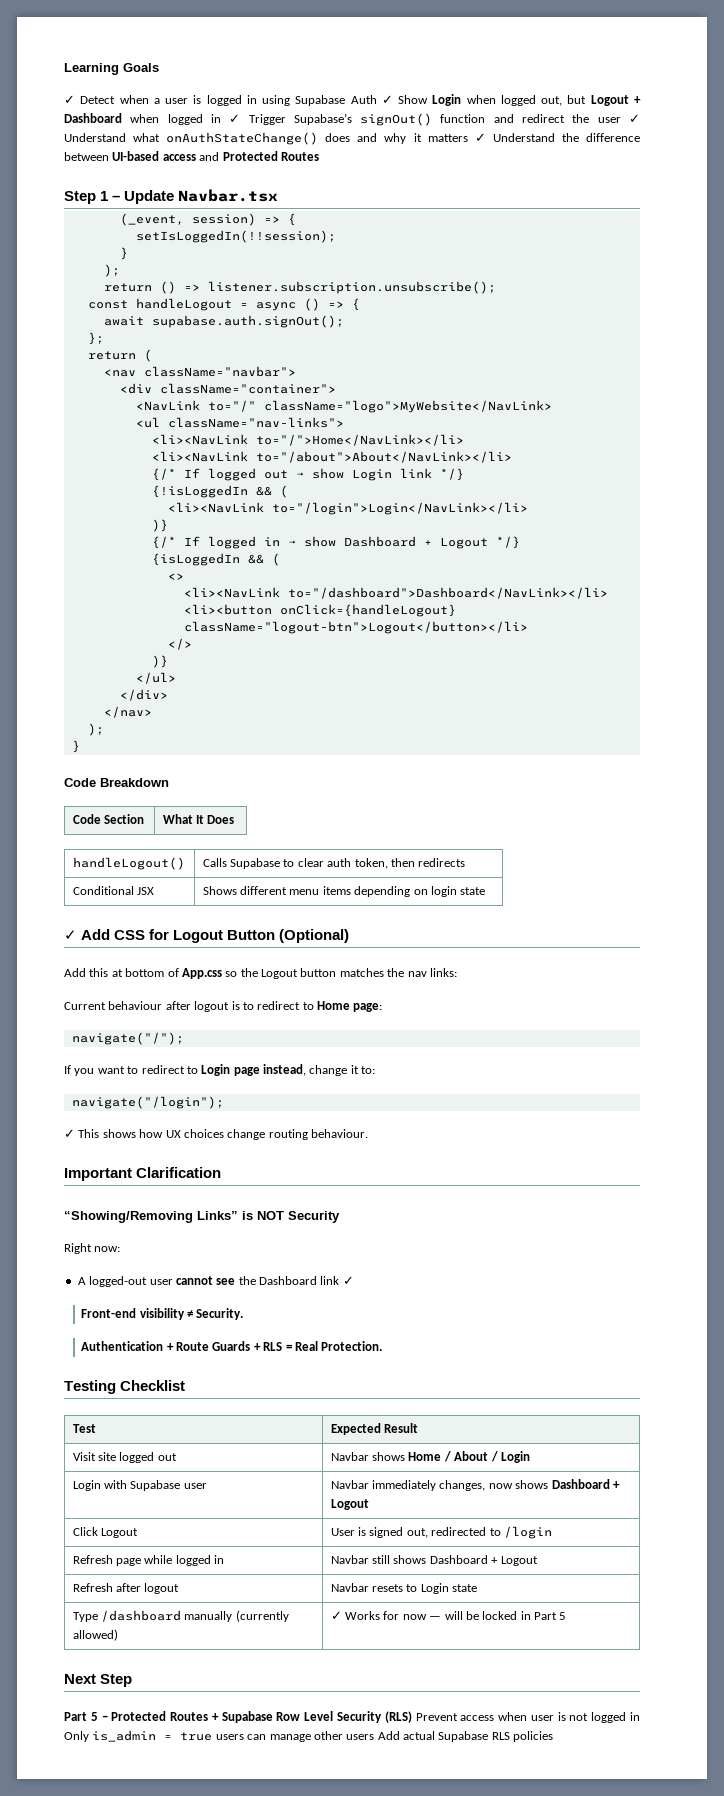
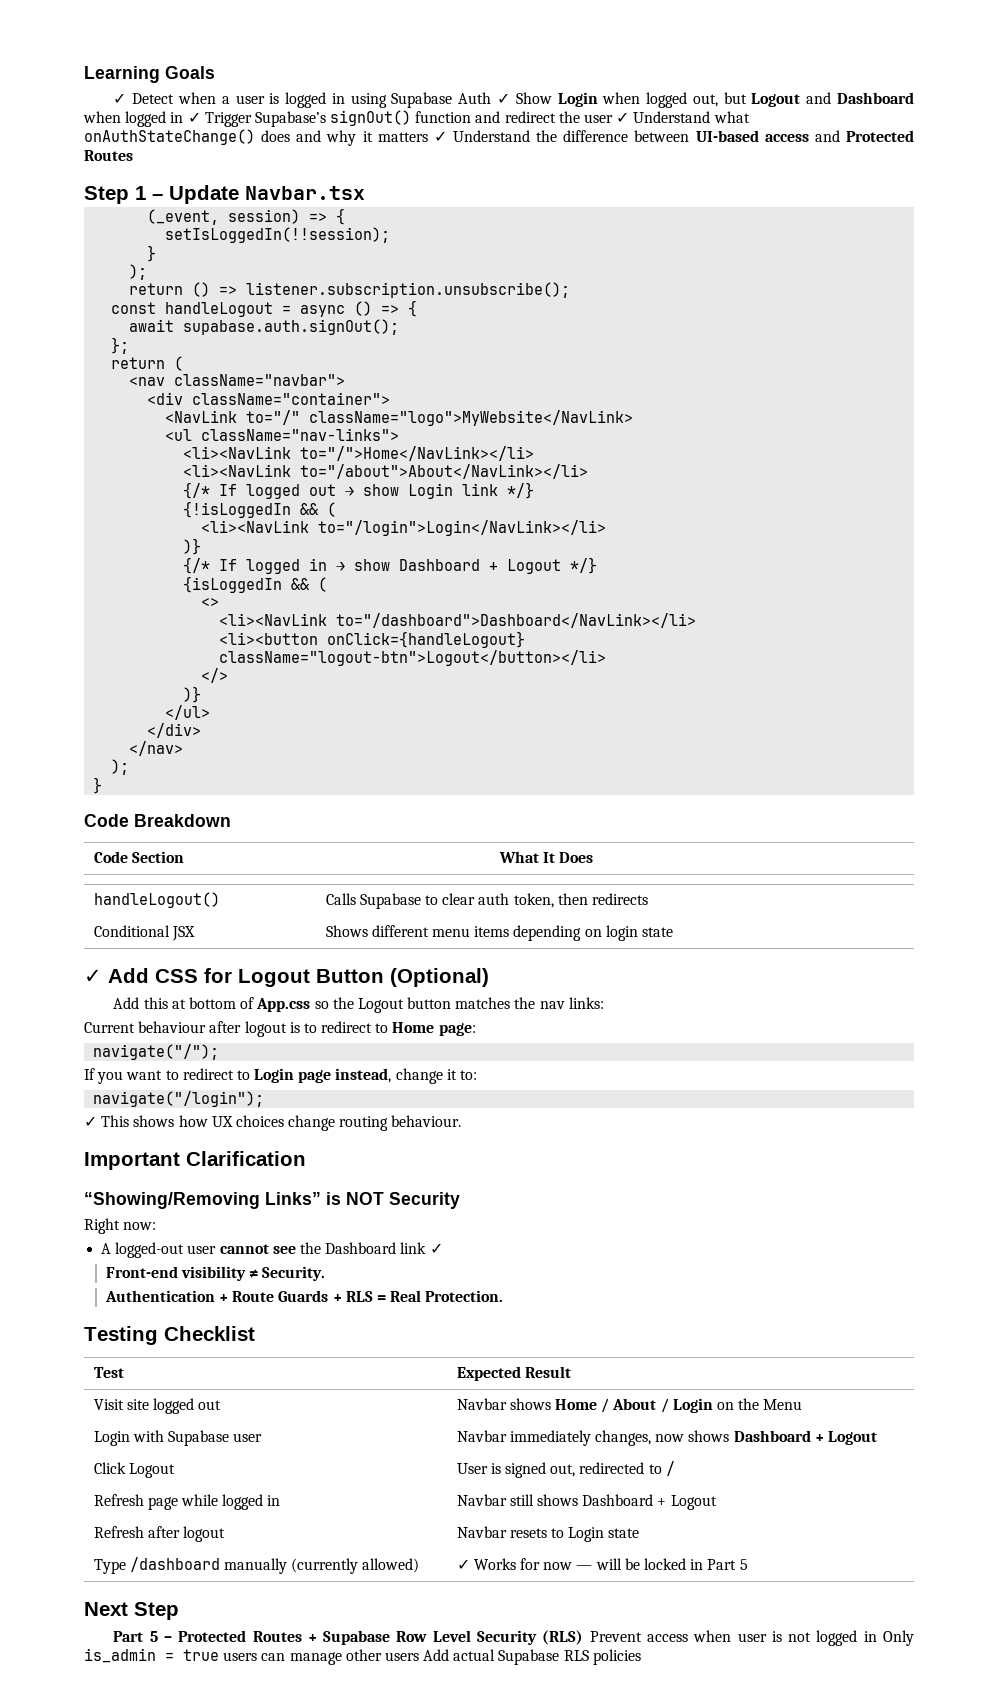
[634,96,641,104] + -> [806,92,832,104] and
(530, 1457) none -> [716,1398,803,1410] on the Menu
[503,1526,552,1539] /login -> [665,1461,675,1476] /

